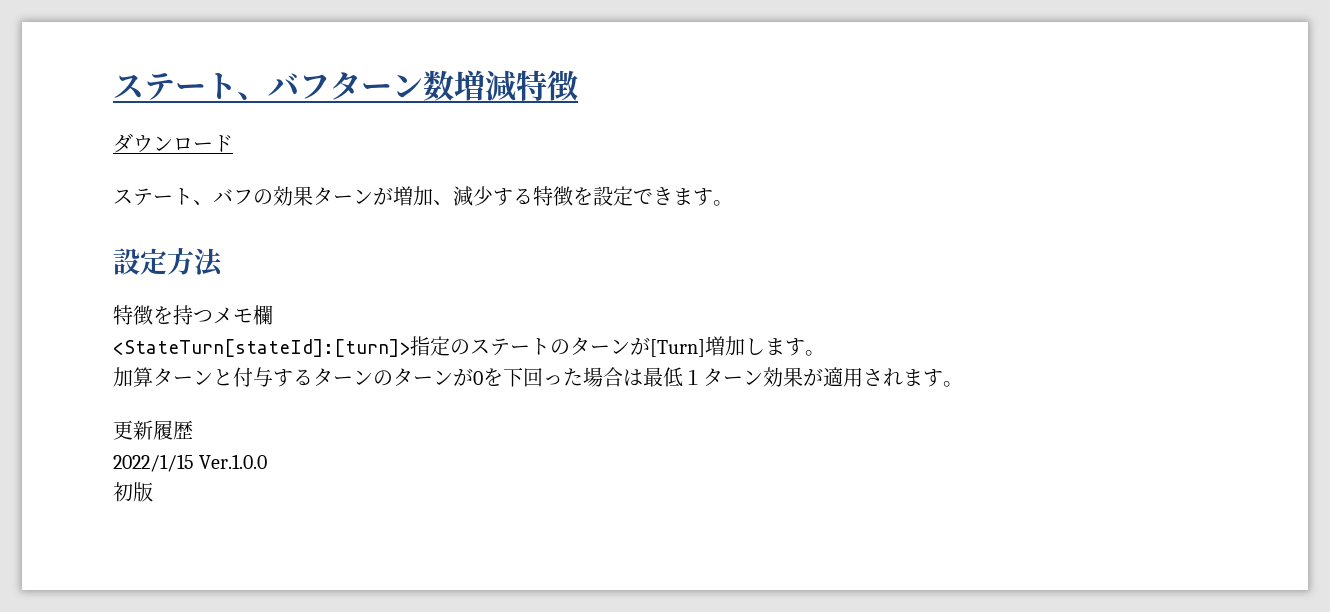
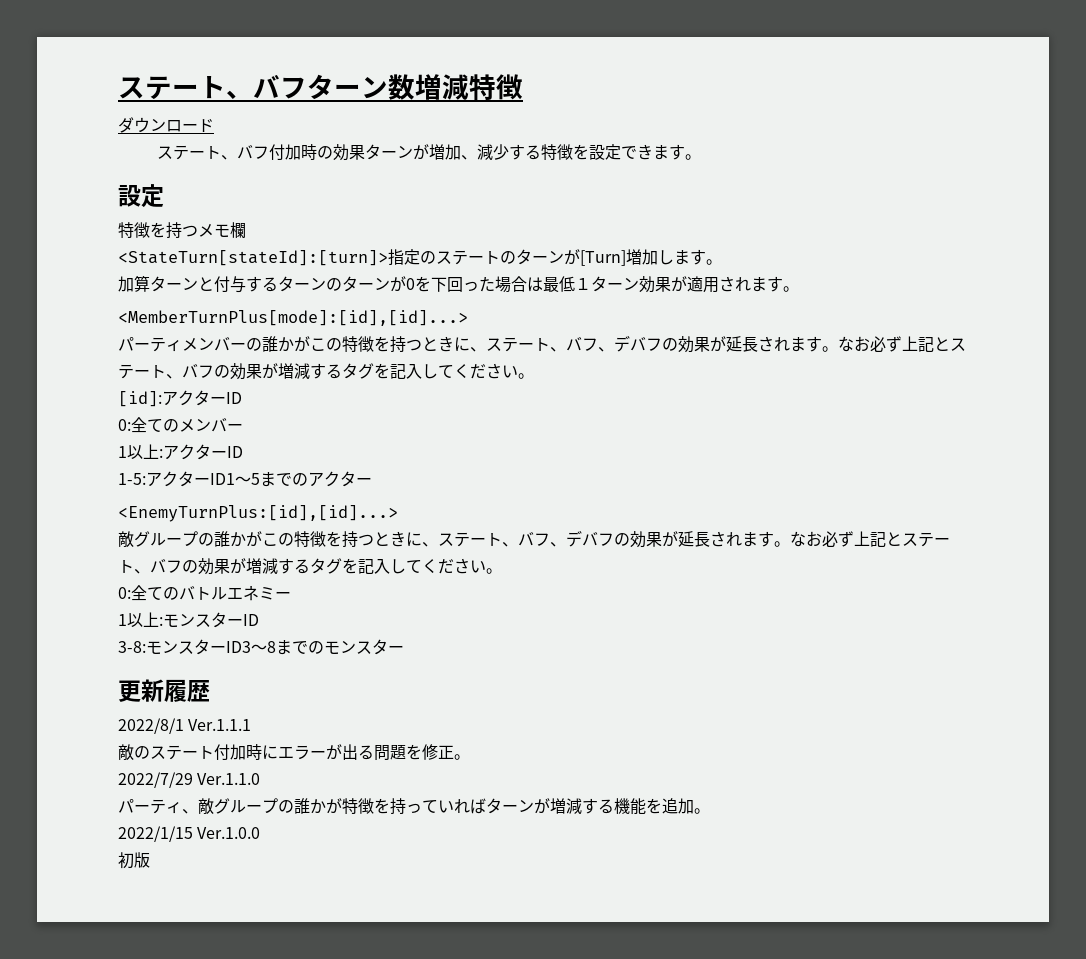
(253, 197) none -> [268,144,317,161] 付加時
[167,247,224,277] 方法 -> (164, 196) none
[113,420,193,440] 更新履歴 -> [118,310,468,326] [118,335,966,353] [118,363,534,380] [118,390,242,407] [118,417,243,433] [118,444,243,460] [118,471,372,487] [118,505,398,522] [118,530,950,548] [118,558,502,575] [118,585,291,601] [118,612,259,628] [118,639,404,655] [118,679,210,702] [118,718,252,734] [118,744,470,761] [118,772,261,788] [118,798,710,815] <MemberTurnPlus[mode]:[id],[id]...> // パーティメンバーの誰かがこの特徴を持つときに、ステート、バフ、デバフの効果が延長されます。なお必ず上記とステート、バフの効果が増減するタグを記入してください。 // [id]:アクターID // 0:全てのメンバー // 1以上:アクターID // 1-5:アクターID1～5までのアクター // <EnemyTurnPlus:[id],[id]...> // 敵グループの誰かがこの特徴を持つときに、ステート、バフ、デバフの効果が延長されます。なお必ず上記とステート、バフの効果が増減するタグを記入してください。 // 0:全てのバトルエネミー // 1以上:モンスターID // 3-8:モンスターID3～8までのモンスター // 更新履歴 // 2022/8/1 Ver.1.1.1 // 敵のステート付加時にエラーが出る問題を修正。 // 2022/7/29 Ver.1.1.0 // パーティ、敵グループの誰かが特徴を持っていればターンが増減する機能を追加。

